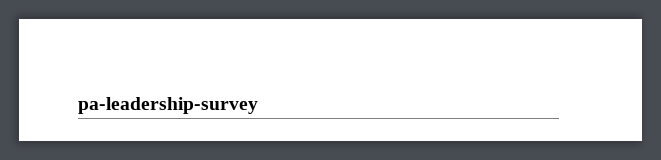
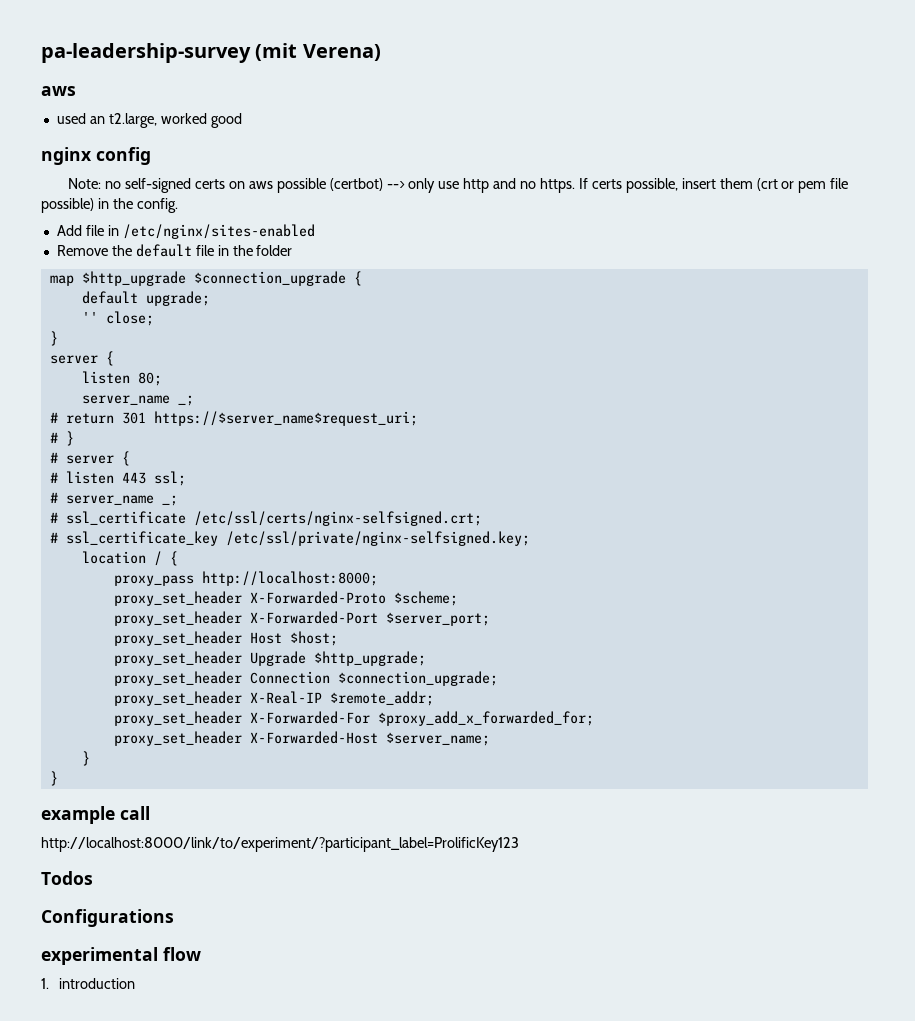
(258, 105) none -> [255,43,381,61] [41,86,76,96] [56,113,242,128] [41,147,151,165] [68,178,849,193] [41,198,178,213] [56,224,315,239] [56,244,293,257] [49,271,362,286] [81,291,210,306] [81,311,154,326] [49,331,58,346] [49,351,114,366] [81,371,162,386] [81,395,194,406] [49,411,418,426] [49,431,74,446] [49,451,130,466] [49,471,186,486] [49,492,178,506] [49,511,482,526] [49,531,530,546] [81,551,178,566] [113,571,378,586] [113,591,458,606] [113,611,490,626] [113,631,338,646] [113,651,426,666] [113,671,498,686] [113,691,434,706] [113,711,594,726] [113,731,490,746] [81,751,90,766] [49,771,58,786] [41,806,150,824] [41,837,519,852] [41,871,93,885] [41,909,174,927] [41,947,201,965] [41,978,136,989] (mit Verena) // aws // used an t2.large, worked good // nginx config // Note: no self-signed certs on aws possible (certbot) --> only use http and no https. If certs possible, insert them (crt or pem file possible) in the config. // Add file in /etc/nginx/sites-enabled // Remove the default file in the folder // map $http_upgrade $connection_upgrade { // default upgrade; // '' close; // } // server { // listen 80; // server_name _; // # return 301 https://$server_name$request_uri; // # } // # server { // # listen 443 ssl; // # server_name _; // # ssl_certificate /etc/ssl/certs/nginx-selfsigned.crt; // # ssl_certificate_key /etc/ssl/private/nginx-selfsigned.key; // location / { // proxy_pass http://localhost:8000; // proxy_set_header X-Forwarded-Proto $scheme; // proxy_set_header X-Forwarded-Port $server_port; // proxy_set_header Host $host; // proxy_set_header Upgrade $http_upgrade; // proxy_set_header Connection $connection_upgrade; // proxy_set_header X-Real-IP $remote_addr; // proxy_set_header X-Forwarded-For $proxy_add_x_forwarded_for; // proxy_set_header X-Forwarded-Host $server_name; // } // } // example call // http://localhost:8000/link/to/experiment/?participant_label=ProlificKey123 // Todos // Configurations // experimental flow // 1. introduction

